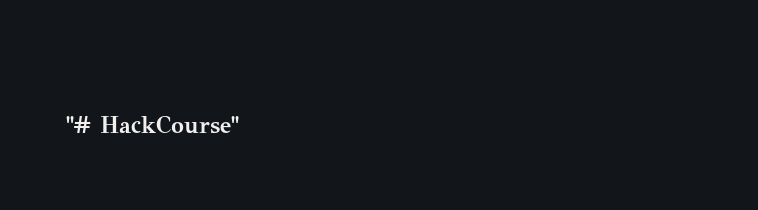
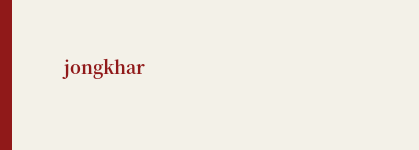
[66,115,239,134] "# HackCourse" -> [62,58,145,79] jongkhar

